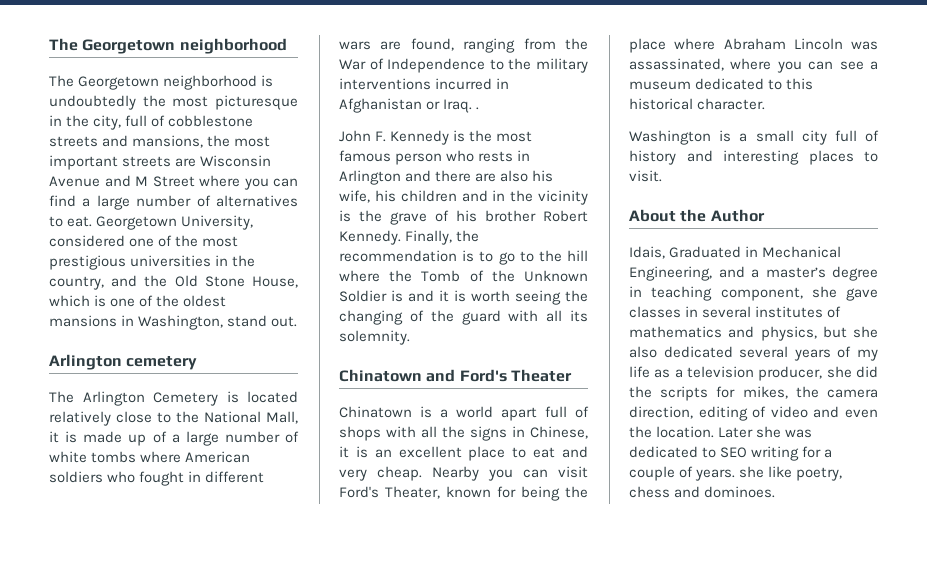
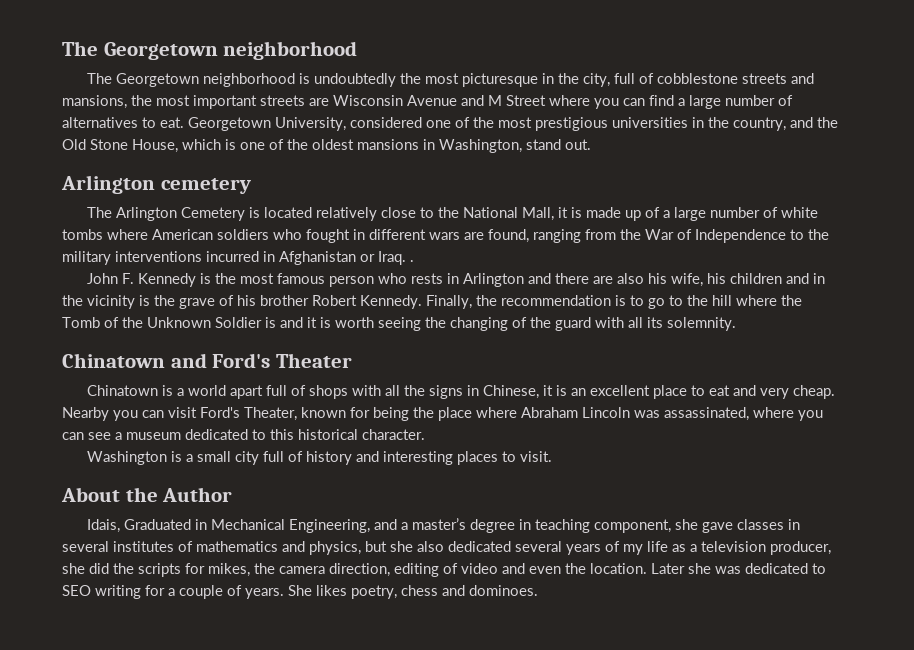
[739,466,793,478] she like -> [288,585,347,596] She likes

